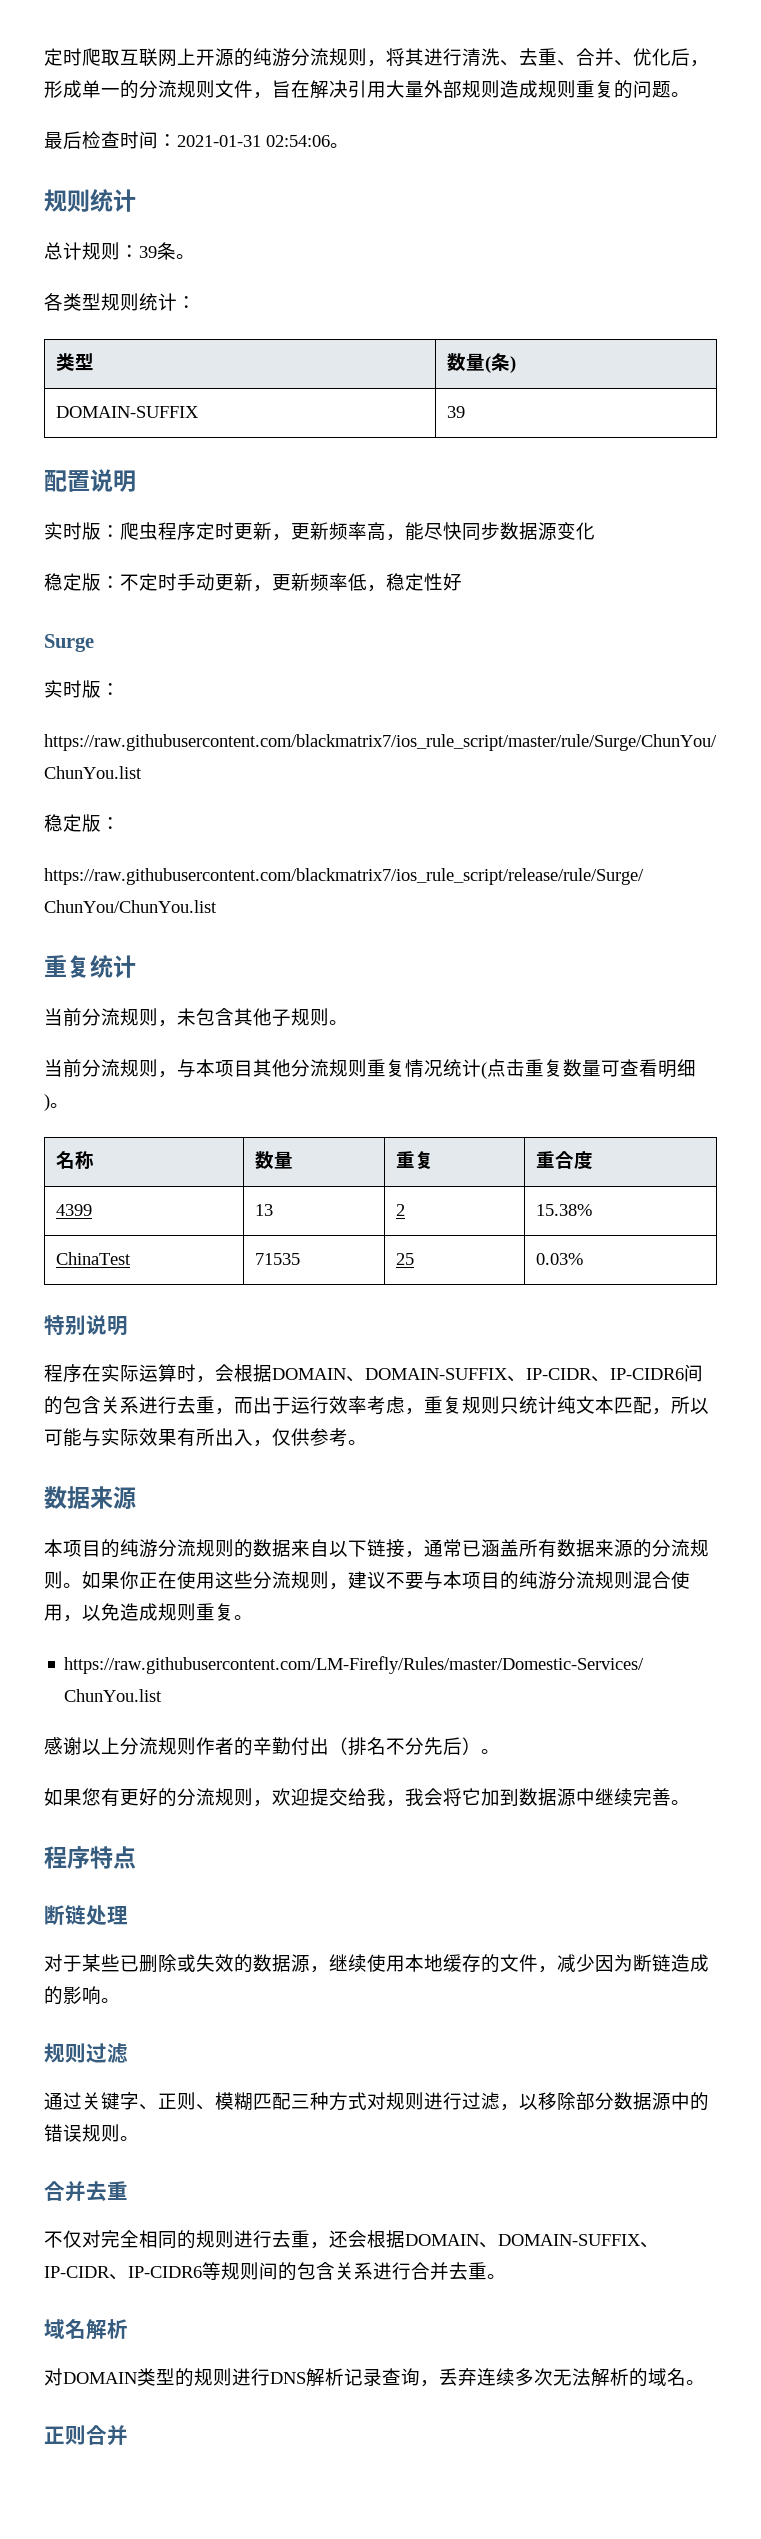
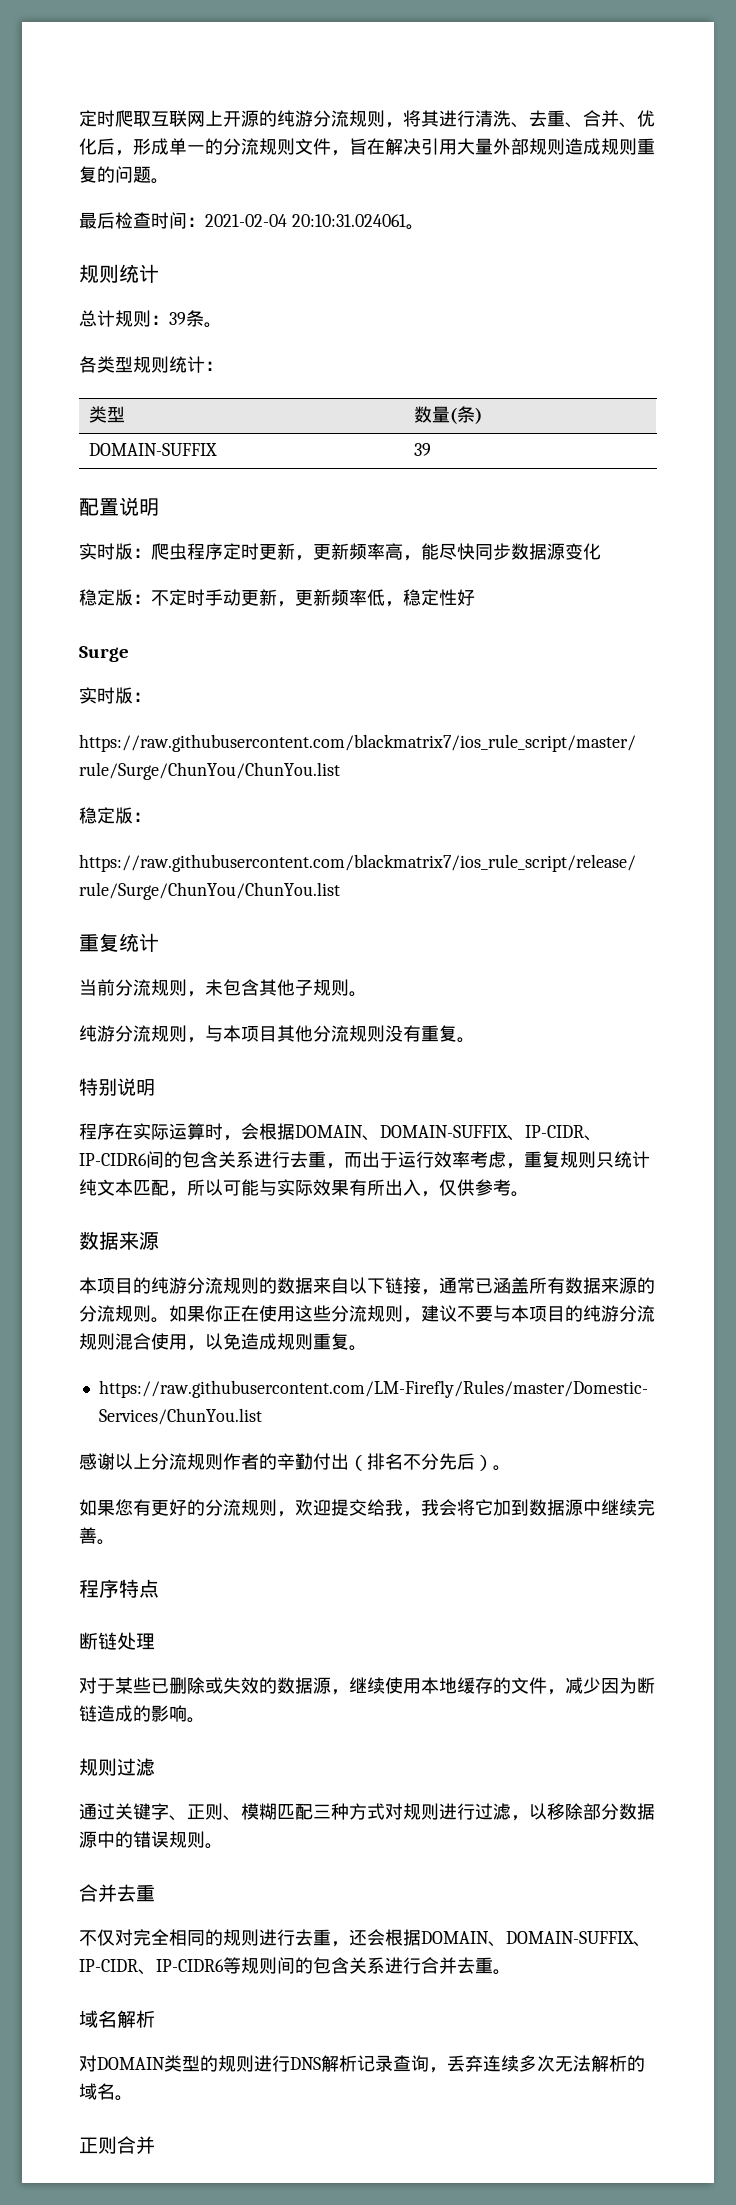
[177,135,330,147] 2021-01-31 02:54:06 -> [205,214,406,227] 2021-02-04 20:10:31.024061
[44,1059,82,1077] 当前 -> [79,1025,115,1042] 纯游
[367,1059,696,1079] [44,1094,69,1111] [56,1151,95,1170] [255,1151,294,1169] [396,1151,435,1169] [536,1151,594,1169] [56,1204,93,1216] [255,1204,274,1216] [396,1204,406,1216] [536,1204,593,1216] [56,1252,132,1265] [255,1253,301,1265] [396,1253,415,1265] [536,1253,584,1265] 重复情况统计(点击重复数量可查看明细)。 // 名称 | 数量 | 重复 | 重合度 // 4399 | 13 | 2 | 15.38% // ChinaTest | 71535 | 25 | 0.03% -> [385,1025,475,1043] 没有重复。

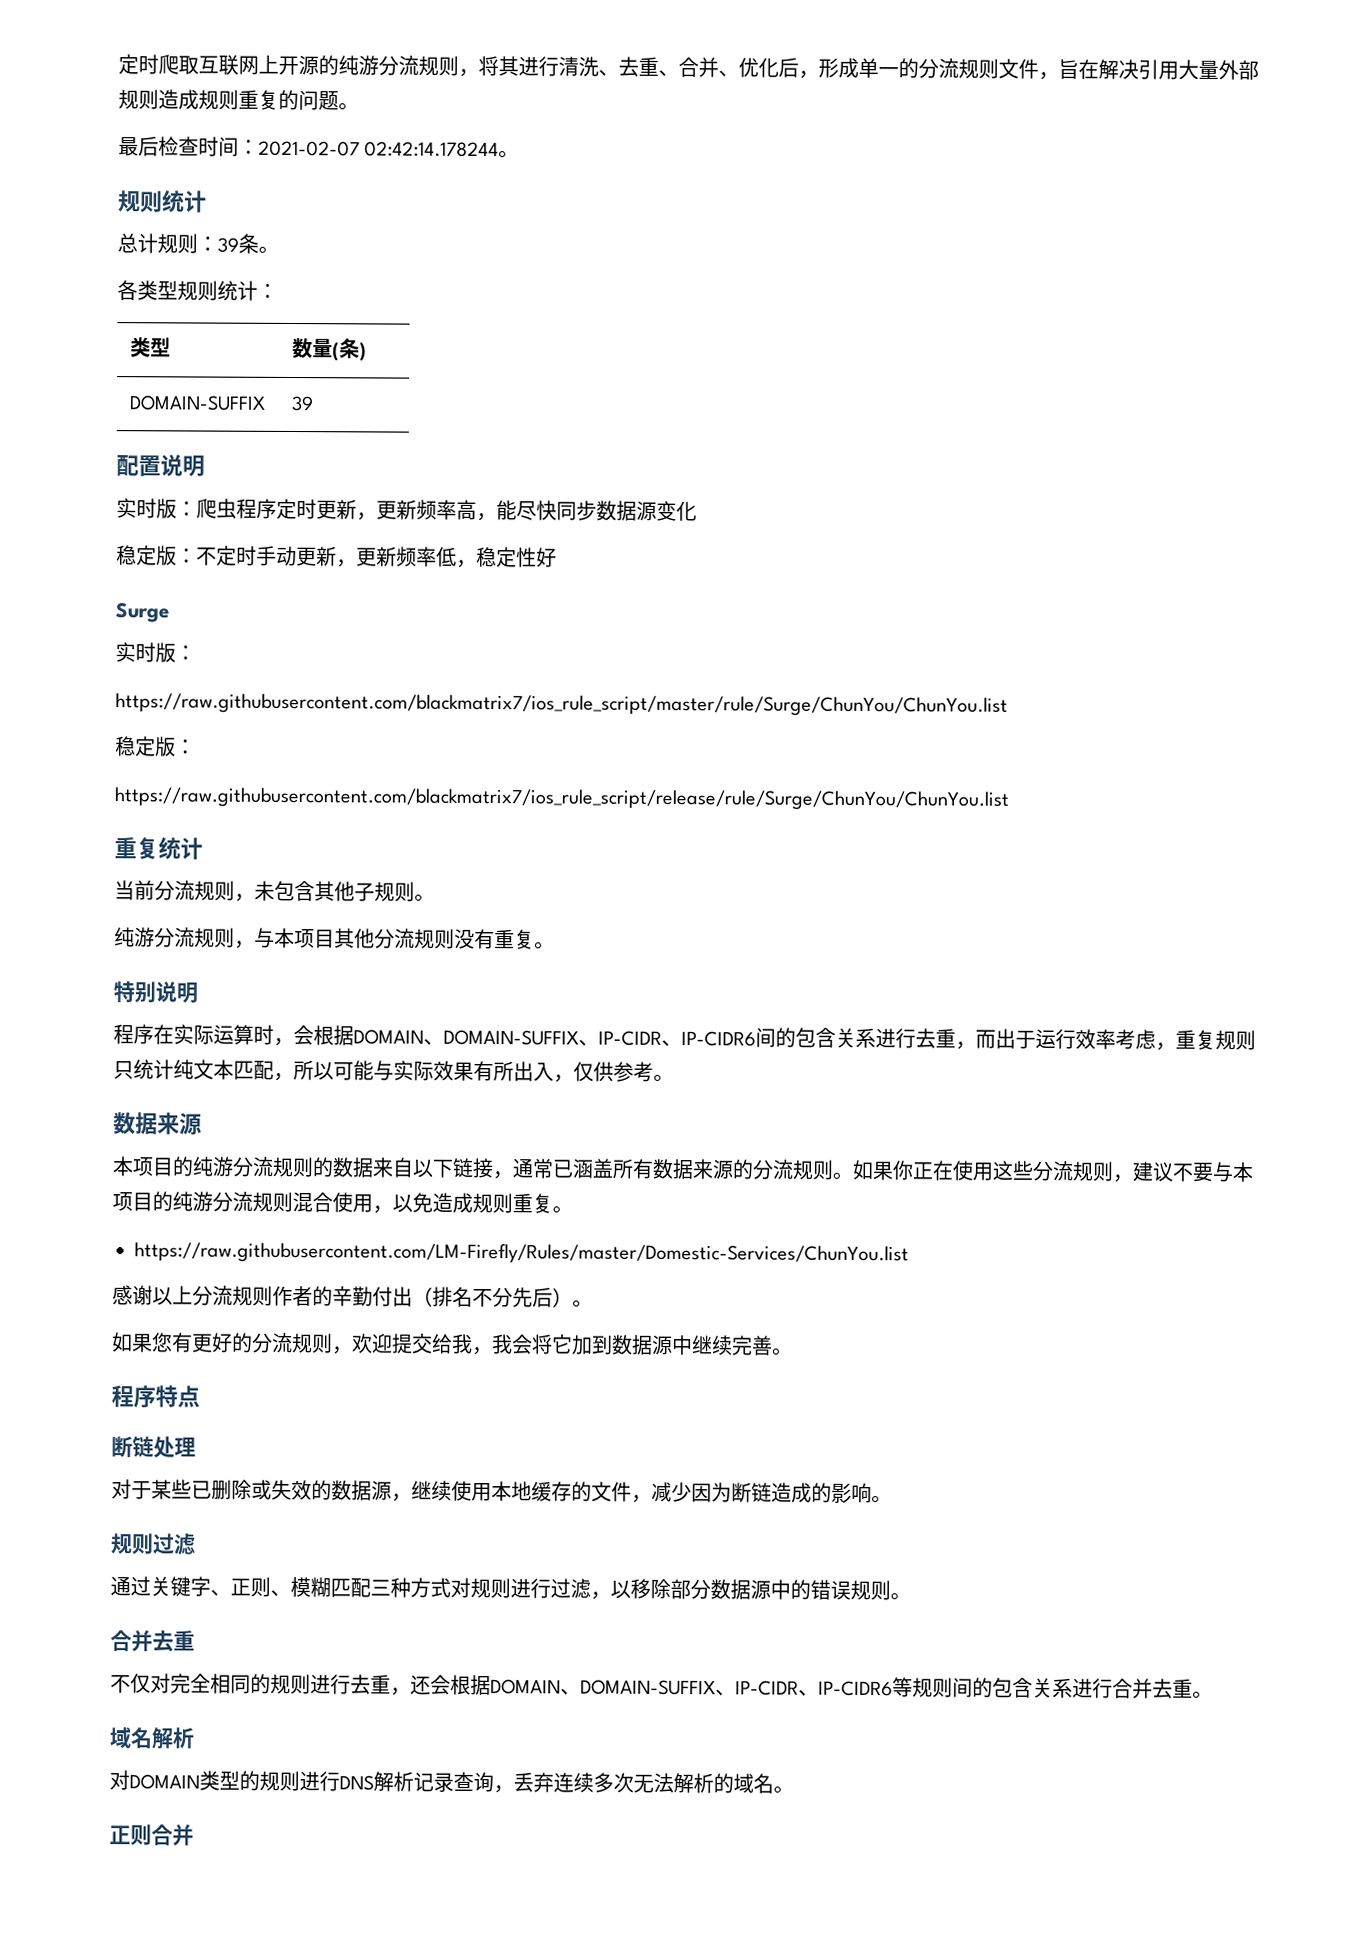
[205,214,406,227] 2021-02-04 20:10:31.024061 -> [258,140,500,158] 2021-02-07 02:42:14.178244

